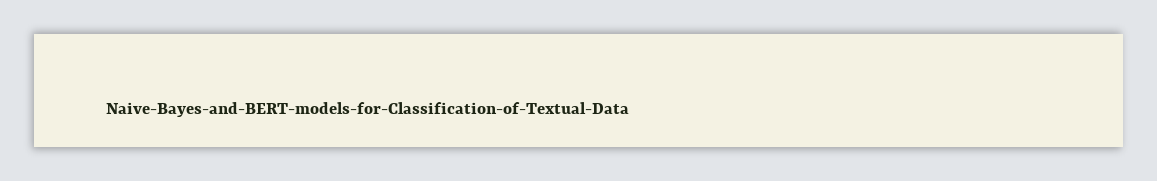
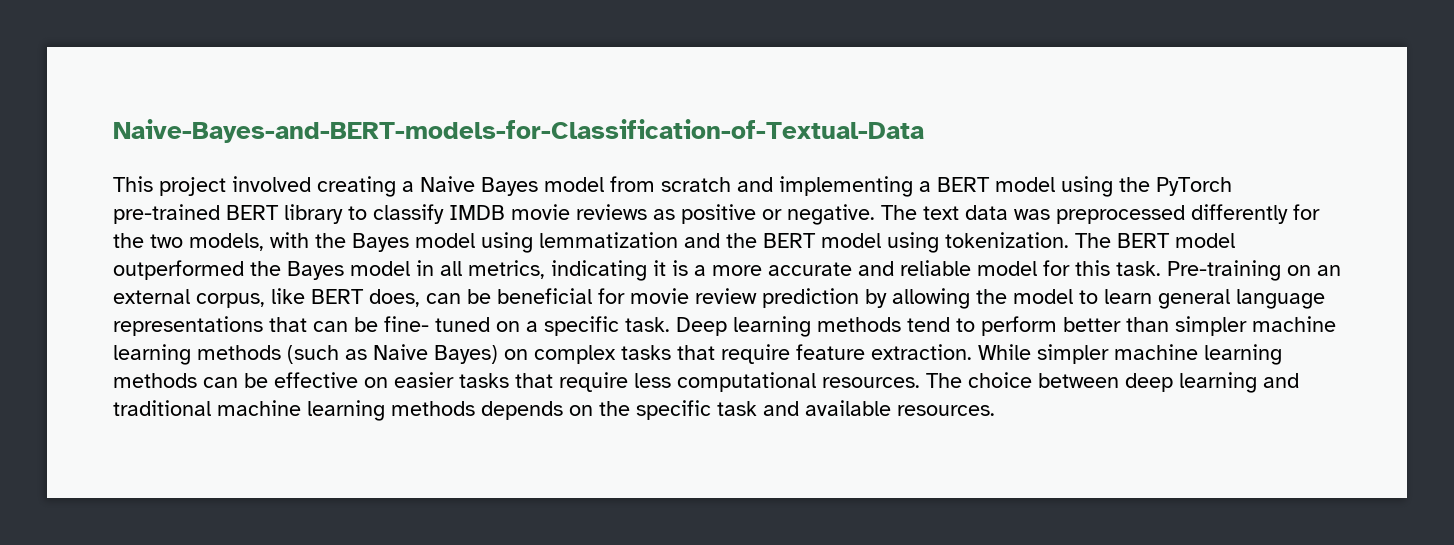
(629, 109) none -> [113,176,1232,197] [113,204,1320,225] [113,232,1235,253] [113,260,1341,281] [113,288,1325,309] [113,316,1336,337] [113,344,1282,365] [113,372,1299,393] [113,400,995,421] // This project involved creating a Naive Bayes model from scratch and implementing a BERT model using the PyTorch pre-trained BERT library to classify IMDB movie reviews as positive or negative. The text data was preprocessed differently for the two models, with the Bayes model using lemmatization and the BERT model using tokenization. The BERT model outperformed the Bayes model in all metrics, indicating it is a more accurate and reliable model for this task. Pre-training on an external corpus, like BERT does, can be beneficial for movie review prediction by allowing the model to learn general language representations that can be fine- tuned on a specific task. Deep learning methods tend to perform better than simpler machine learning methods (such as Naive Bayes) on complex tasks that require feature extraction. While simpler machine learning methods can be effective on easier tasks that require less computational resources. The choice between deep learning and traditional machine learning methods depends on the specific task and available resources.

